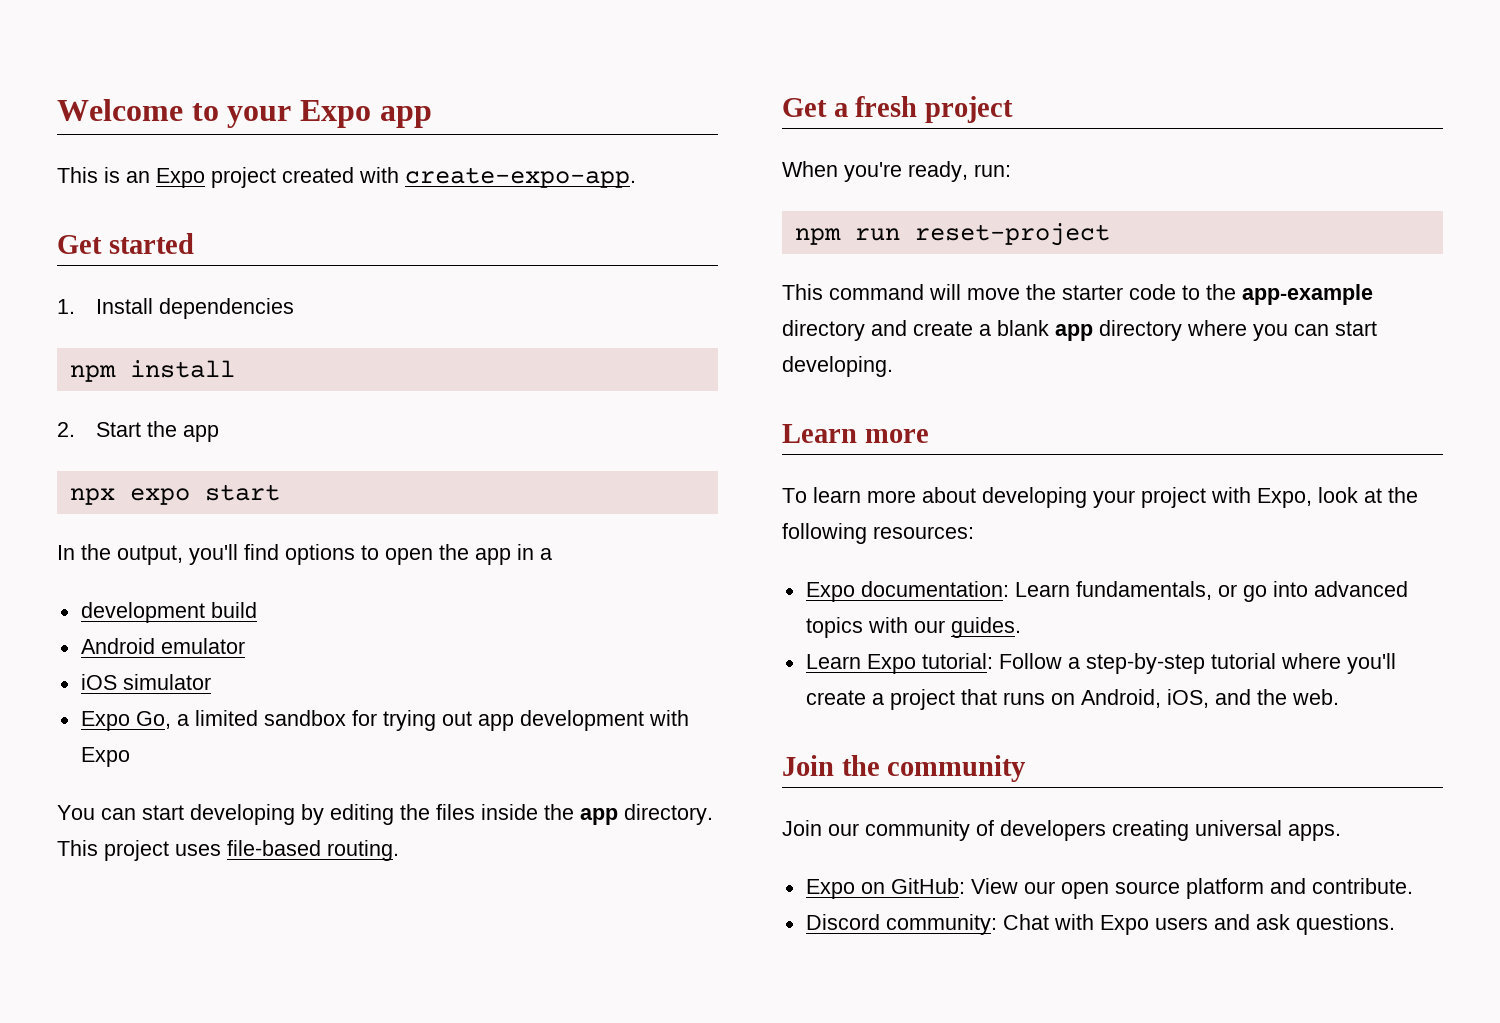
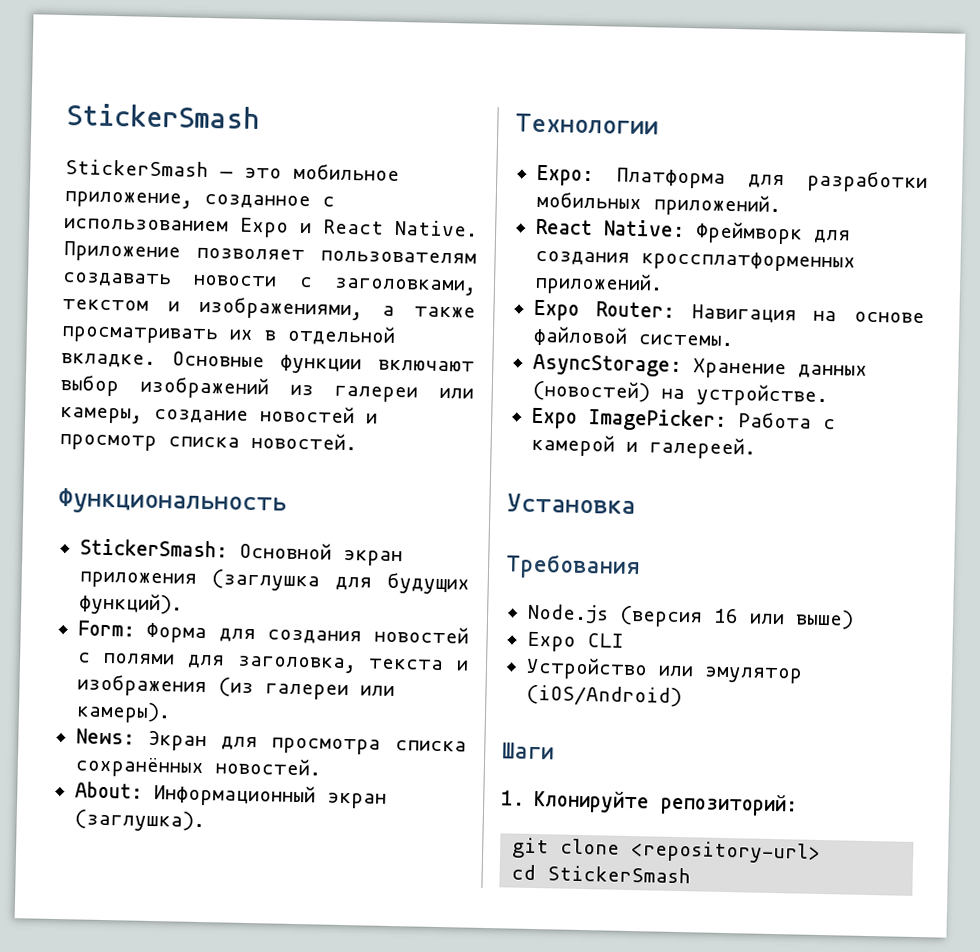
[57,99,432,128] [57,167,636,188] [57,233,194,254] [57,298,294,319] [69,360,235,382] [57,421,219,442] [69,484,280,505] [57,544,552,565] [80,602,257,623] [80,638,245,654] [80,674,211,690] [80,710,689,731] [80,747,130,767] [57,804,713,825] [57,840,399,861] [782,96,1014,123] [782,161,1011,182] [794,223,1110,246] [782,284,1373,305] [782,320,1377,341] [782,356,893,377] [782,424,929,443] [782,487,1418,508] [782,523,974,544] [805,581,1408,602] [805,617,1021,638] [805,653,1396,674] [805,689,1339,710] [782,755,1026,782] [782,820,1341,841] [805,878,1413,899] [805,914,1395,935] Welcome to your Expo app // This is an Expo project created with create-expo-app. // Get started // 1. Install dependencies // npm install // 2. Start the app // npx expo start // In the output, you'll find options to open the app in a // development build // Android emulator // iOS simulator // Expo Go, a limited sandbox for trying out app development with Expo // You can start developing by editing the files inside the app directory. This project uses file-based routing. // Get a fresh project // When you're ready, run: // npm run reset-project // This command will move the starter code to the app-example directory and create a blank app directory where you can start developing. // Learn more // To learn more about developing your project with Expo, look at the following resources: // Expo documentation: Learn fundamentals, or go into advanced topics with our guides. // Learn Expo tutorial: Follow a step-by-step tutorial where you'll create a project that runs on Android, iOS, and the web. // Join the community // Join our community of developers creating universal apps. // Expo on GitHub: View our open source platform and contribute. // Discord community: Chat with Expo users and ask questions. -> [66,103,260,130] [65,159,400,183] [64,191,335,210] [64,217,478,238] [63,241,477,265] [62,272,477,296] [62,296,476,321] [61,324,396,346] [61,351,476,375] [60,374,474,403] [60,405,378,424] [59,432,357,452] [58,487,287,517] [79,538,403,567] [78,569,470,595] [78,592,183,616] [77,620,469,645] [77,652,469,674] [76,674,395,701] [75,701,171,724] [75,728,467,755] [74,756,322,779] [74,781,387,809] [73,809,205,833] [515,113,659,136] [536,164,928,194] [535,191,781,218] [535,218,851,245] [534,250,856,273] [533,271,663,296] [533,299,925,324] [532,325,733,347] [532,353,868,380] [531,379,828,408] [531,407,836,432] [530,433,756,460] [507,493,636,515] [505,553,640,581] [526,603,854,630] [526,631,624,652] [525,656,803,684] [525,684,682,708] [502,742,555,760] [501,788,799,817] [512,837,822,865] [511,864,692,884] StickerSmash // StickerSmash — это мобильное приложение, созданное с использованием Expo и React Native. Приложение позволяет пользователям создавать новости с заголовками, текстом и изображениями, а также просматривать их в отдельной вкладке. Основные функции включают выбор изображений из галереи или камеры, создание новостей и просмотр списка новостей. // Функциональность // StickerSmash: Основной экран приложения (заглушка для будущих функций). // Form: Форма для создания новостей с полями для заголовка, текста и изображения (из галереи или камеры). // News: Экран для просмотра списка сохранённых новостей. // About: Информационный экран (заглушка). // Технологии // Expo: Платформа для разработки мобильных приложений. // React Native: Фреймворк для создания кроссплатформенных приложений. // Expo Router: Навигация на основе файловой системы. // AsyncStorage: Хранение данных (новостей) на устройстве. // Expo ImagePicker: Работа с камерой и галереей. // Установка // Требования // Node.js (версия 16 или выше) // Expo CLI // Устройство или эмулятор (iOS/Android) // Шаги // 1. Клонируйте репозиторий: // git clone <repository-url> // cd StickerSmash

